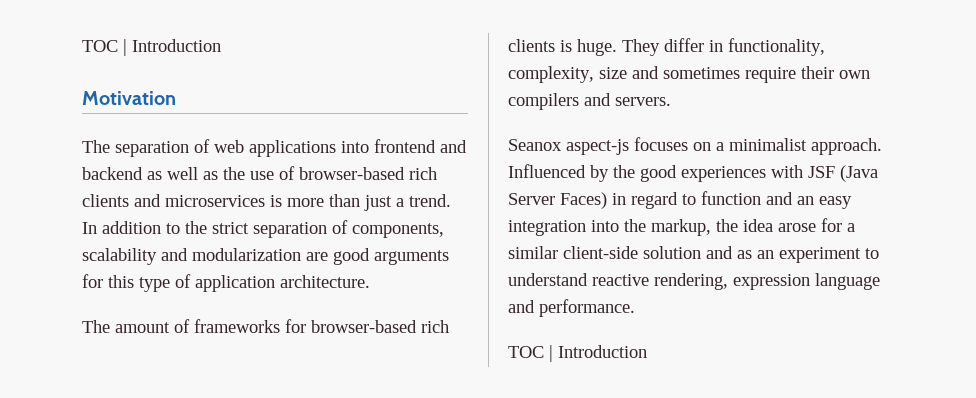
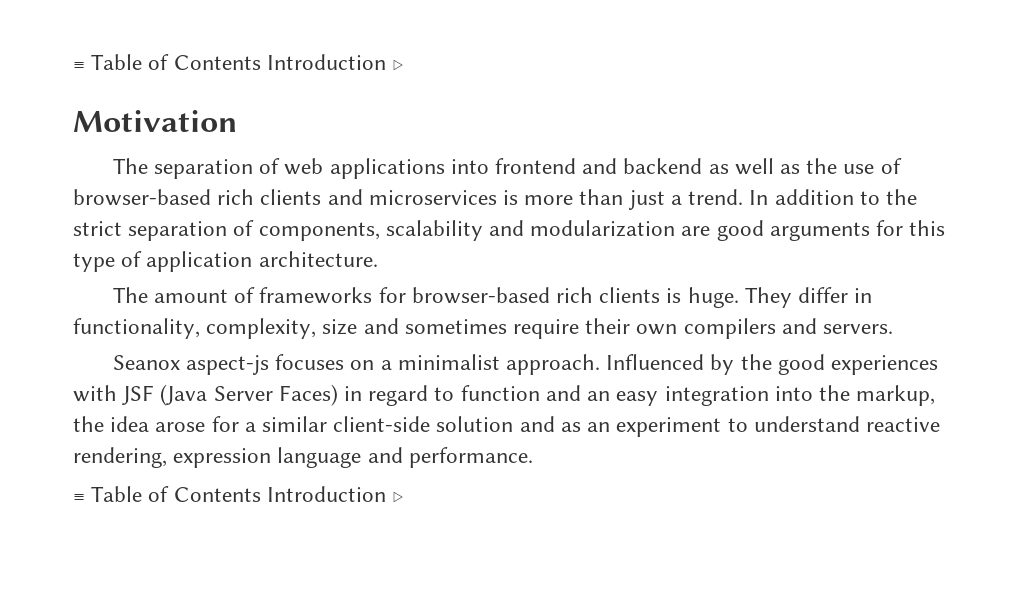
[82,39,221,56] TOC | Introduction -> [73,54,405,71] ≡ Table of Contents Introduction ▷
[508,345,647,362] TOC | Introduction -> [73,486,405,503] ≡ Table of Contents Introduction ▷

